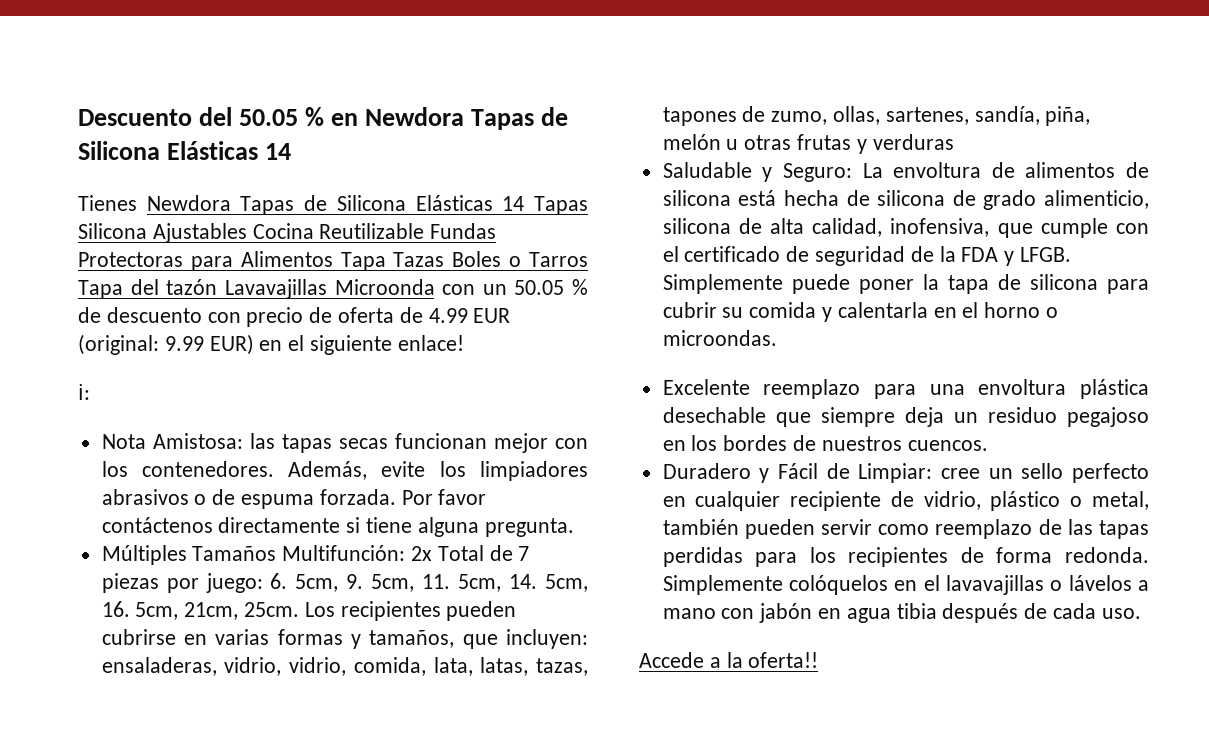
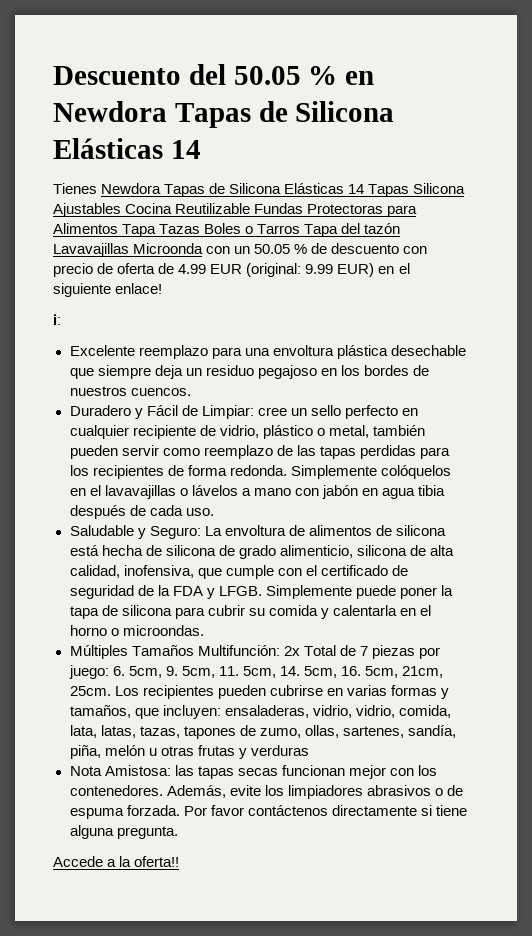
[101,433,588,453] [101,461,588,481] [101,489,487,509] [101,517,574,537] [101,545,530,565] [101,573,588,593] [101,601,517,621] [101,629,588,649] [101,657,589,676] [662,106,1091,126] [662,134,954,154] [662,162,1149,182] [662,190,1149,210] [662,218,1149,238] [662,246,1072,266] [662,274,1149,294] [662,302,1059,322] [662,330,777,346] // Nota Amistosa: las tapas secas funcionan mejor con los contenedores. Además, evite los limpiadores abrasivos o de espuma forzada. Por favor contáctenos directamente si tiene alguna pregunta. // Múltiples Tamaños Multifunción: 2x Total de 7 piezas por juego: 6. 5cm, 9. 5cm, 11. 5cm, 14. 5cm, 16. 5cm, 21cm, 25cm. Los recipientes pueden cubrirse en varias formas y tamaños, que incluyen: ensaladeras, vidrio, vidrio, comida, lata, latas, tazas, tapones de zumo, ollas, sartenes, sandía, piña, melón u otras frutas y verduras // Saludable y Seguro: La envoltura de alimentos de silicona está hecha de silicona de grado alimenticio, silicona de alta calidad, inofensiva, que cumple con el certificado de seguridad de la FDA y LFGB. Simplemente puede poner la tapa de silicona para cubrir su comida y calentarla en el horno o microondas. -> (61, 319) none
(1141, 613) none -> [69,525,446,539] [69,545,454,559] [69,565,408,579] [69,585,453,599] [69,605,432,619] [69,625,204,636] [69,645,440,659] [68,665,444,679] [69,685,449,699] [69,705,451,719] [69,725,456,739] [69,745,309,759] [69,765,437,779] [69,785,463,799] [69,805,467,819] [69,825,178,839] // Saludable y Seguro: La envoltura de alimentos de silicona está hecha de silicona de grado alimenticio, silicona de alta calidad, inofensiva, que cumple con el certificado de seguridad de la FDA y LFGB. Simplemente puede poner la tapa de silicona para cubrir su comida y calentarla en el horno o microondas. // Múltiples Tamaños Multifunción: 2x Total de 7 piezas por juego: 6. 5cm, 9. 5cm, 11. 5cm, 14. 5cm, 16. 5cm, 21cm, 25cm. Los recipientes pueden cubrirse en varias formas y tamaños, que incluyen: ensaladeras, vidrio, vidrio, comida, lata, latas, tazas, tapones de zumo, ollas, sartenes, sandía, piña, melón u otras frutas y verduras // Nota Amistosa: las tapas secas funcionan mejor con los contenedores. Además, evite los limpiadores abrasivos o de espuma forzada. Por favor contáctenos directamente si tiene alguna pregunta.

